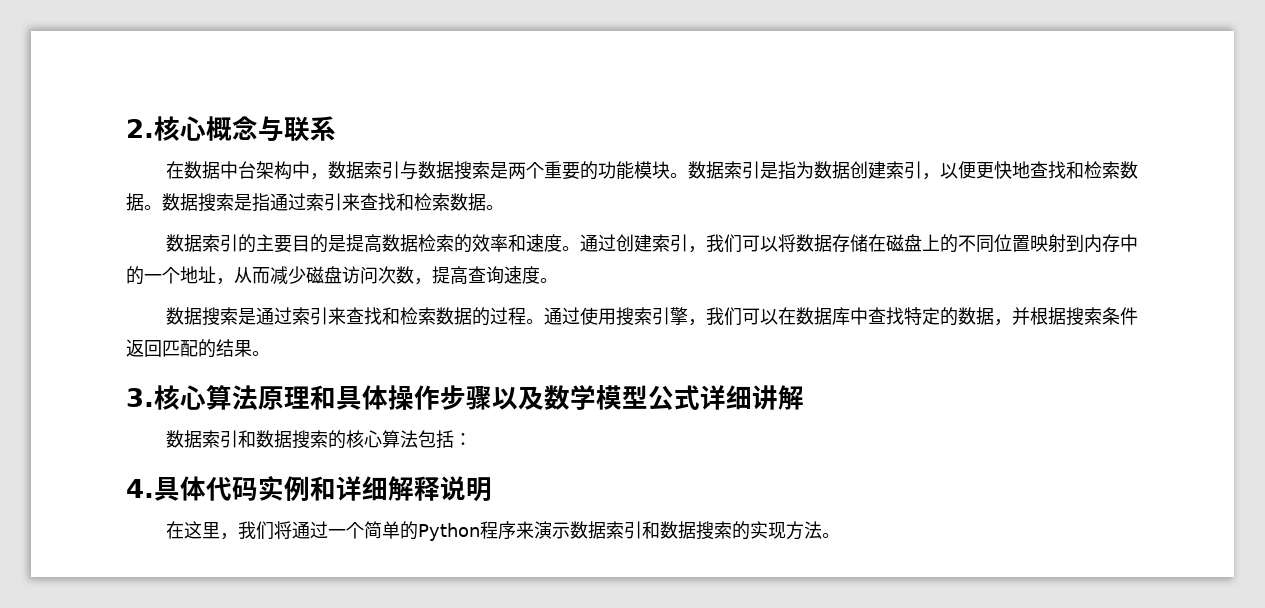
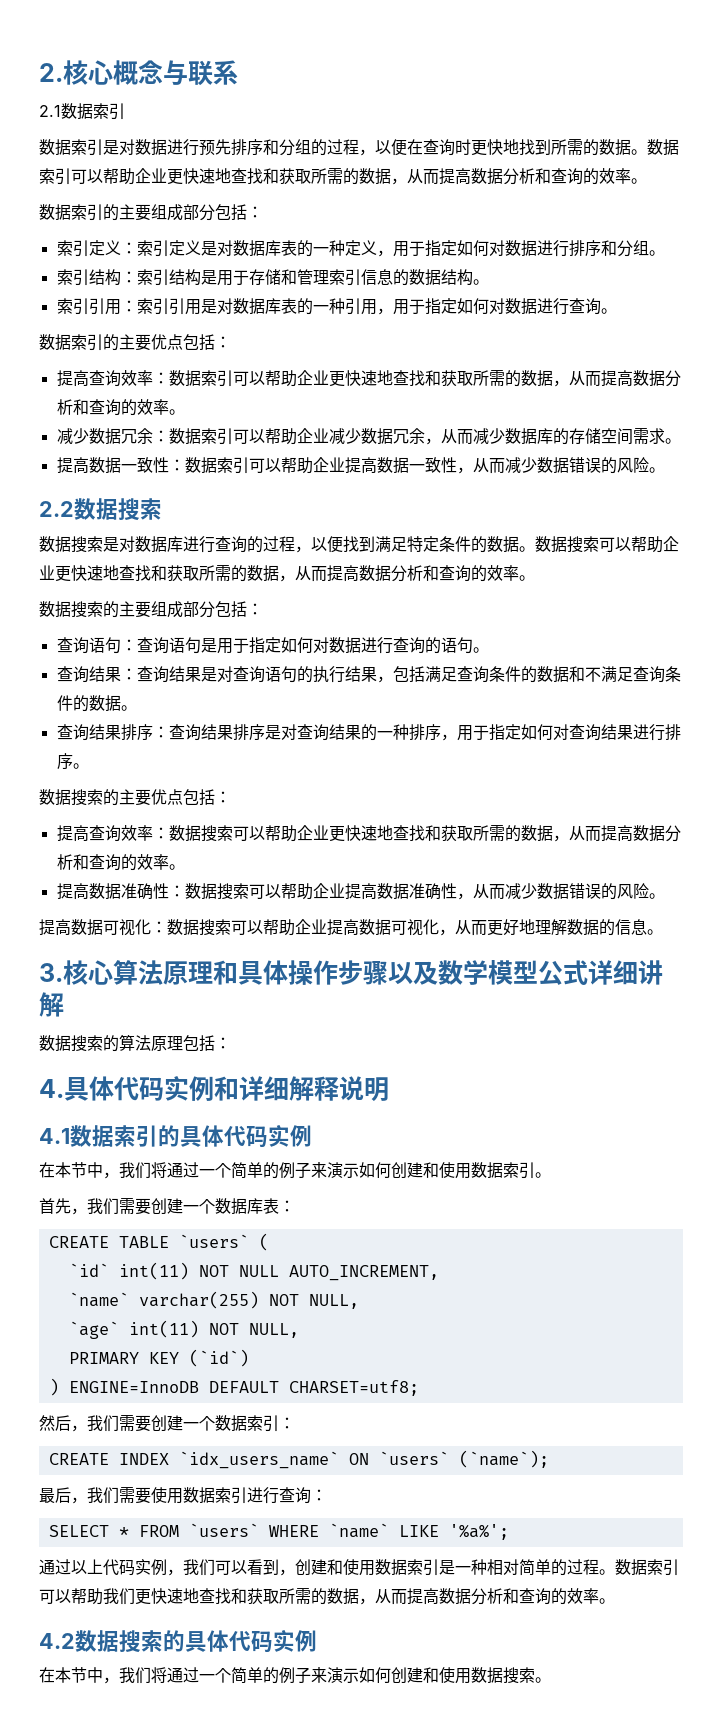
[166,161,1139,180] [126,193,504,212] [166,234,1139,253] [126,266,558,285] [166,307,1139,326] [126,339,252,358] 在数据中台架构中，数据索引与数据搜索是两个重要的功能模块。数据索引是指为数据创建索引，以便更快地查找和检索数据。数据搜索是指通过索引来查找和检索数据。 // 数据索引的主要目的是提高数据检索的效率和速度。通过创建索引，我们可以将数据存储在磁盘上的不同位置映射到内存中的一个地址，从而减少磁盘访问次数，提高查询速度。 // 数据搜索是通过索引来查找和检索数据的过程。通过使用搜索引擎，我们可以在数据库中查找特定的数据，并根据搜索条件返回匹配的结果 -> [39,103,125,120] [39,139,679,156] [39,168,647,185] [39,204,263,221] [56,240,665,257] [56,269,489,286] [56,298,617,315] [39,334,231,351] [56,370,681,387] [56,399,185,416] [56,428,681,445] [56,457,665,474] [39,498,162,521] [39,536,679,553] [39,565,535,582] [39,601,263,618] [56,637,489,654] [56,666,681,683] [56,695,137,712] [56,724,681,741] [56,753,89,770] [39,789,231,806] [56,825,681,842] [56,854,185,871] [56,883,665,900] [39,919,647,936] 2.1数据索引 // 数据索引是对数据进行预先排序和分组的过程，以便在查询时更快地找到所需的数据。数据索引可以帮助企业更快速地查找和获取所需的数据，从而提高数据分析和查询的效率。 // 数据索引的主要组成部分包括： // 索引定义：索引定义是对数据库表的一种定义，用于指定如何对数据进行排序和分组。 // 索引结构：索引结构是用于存储和管理索引信息的数据结构。 // 索引引用：索引引用是对数据库表的一种引用，用于指定如何对数据进行查询。 // 数据索引的主要优点包括： // 提高查询效率：数据索引可以帮助企业更快速地查找和获取所需的数据，从而提高数据分析和查询的效率。 // 减少数据冗余：数据索引可以帮助企业减少数据冗余，从而减少数据库的存储空间需求。 // 提高数据一致性：数据索引可以帮助企业提高数据一致性，从而减少数据错误的风险。 // 2.2数据搜索 // 数据搜索是对数据库进行查询的过程，以便找到满足特定条件的数据。数据搜索可以帮助企业更快速地查找和获取所需的数据，从而提高数据分析和查询的效率。 // 数据搜索的主要组成部分包括： // 查询语句：查询语句是用于指定如何对数据进行查询的语句。 // 查询结果：查询结果是对查询语句的执行结果，包括满足查询条件的数据和不满足查询条件的数据。 // 查询结果排序：查询结果排序是对查询结果的一种排序，用于指定如何对查询结果进行排序。 // 数据搜索的主要优点包括： // 提高查询效率：数据搜索可以帮助企业更快速地查找和获取所需的数据，从而提高数据分析和查询的效率。 // 提高数据准确性：数据搜索可以帮助企业提高数据准确性，从而减少数据错误的风险。 // 提高数据可视化：数据搜索可以帮助企业提高数据可视化，从而更好地理解数据的信息
[202,430,419,449] 索引和数据搜索的核心算法 -> [71,1034,183,1052] 搜索的算法原理
[166,521,823,541] // 在这里，我们将通过一个简单的Python程序来演示数据索引和数据搜索的实现方法 -> [39,1124,312,1148] [39,1162,551,1179] [39,1198,295,1215] [48,1233,269,1251] [68,1262,439,1281] [68,1291,359,1309] [68,1320,299,1339] [68,1349,249,1367] [48,1378,419,1396] [39,1415,295,1432] [48,1450,549,1469] [39,1487,327,1504] [48,1523,509,1540] [39,1559,679,1576] [39,1588,615,1605] [39,1629,317,1653] [39,1667,535,1684] // 4.1数据索引的具体代码实例 // 在本节中，我们将通过一个简单的例子来演示如何创建和使用数据索引。 // 首先，我们需要创建一个数据库表： // CREATE TABLE `users` ( // `id` int(11) NOT NULL AUTO_INCREMENT, // `name` varchar(255) NOT NULL, // `age` int(11) NOT NULL, // PRIMARY KEY (`id`) // ) ENGINE=InnoDB DEFAULT CHARSET=utf8; // 然后，我们需要创建一个数据索引： // CREATE INDEX `idx_users_name` ON `users` (`name`); // 最后，我们需要使用数据索引进行查询： // SELECT * FROM `users` WHERE `name` LIKE '%a%'; // 通过以上代码实例，我们可以看到，创建和使用数据索引是一种相对简单的过程。数据索引可以帮助我们更快速地查找和获取所需的数据，从而提高数据分析和查询的效率。 // 4.2数据搜索的具体代码实例 // 在本节中，我们将通过一个简单的例子来演示如何创建和使用数据搜索

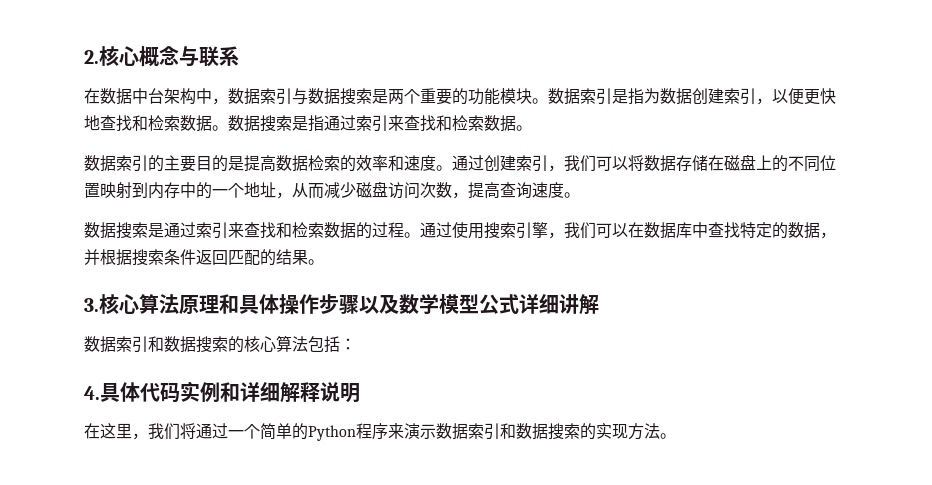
[39,103,125,120] [39,139,679,156] [39,168,647,185] [39,204,263,221] [56,240,665,257] [56,269,489,286] [56,298,617,315] [39,334,231,351] [56,370,681,387] [56,399,185,416] [56,428,681,445] [56,457,665,474] [39,498,162,521] [39,536,679,553] [39,565,535,582] [39,601,263,618] [56,637,489,654] [56,666,681,683] [56,695,137,712] [56,724,681,741] [56,753,89,770] [39,789,231,806] [56,825,681,842] [56,854,185,871] [56,883,665,900] [39,919,647,936] 2.1数据索引 // 数据索引是对数据进行预先排序和分组的过程，以便在查询时更快地找到所需的数据。数据索引可以帮助企业更快速地查找和获取所需的数据，从而提高数据分析和查询的效率。 // 数据索引的主要组成部分包括： // 索引定义：索引定义是对数据库表的一种定义，用于指定如何对数据进行排序和分组。 // 索引结构：索引结构是用于存储和管理索引信息的数据结构。 // 索引引用：索引引用是对数据库表的一种引用，用于指定如何对数据进行查询。 // 数据索引的主要优点包括： // 提高查询效率：数据索引可以帮助企业更快速地查找和获取所需的数据，从而提高数据分析和查询的效率。 // 减少数据冗余：数据索引可以帮助企业减少数据冗余，从而减少数据库的存储空间需求。 // 提高数据一致性：数据索引可以帮助企业提高数据一致性，从而减少数据错误的风险。 // 2.2数据搜索 // 数据搜索是对数据库进行查询的过程，以便找到满足特定条件的数据。数据搜索可以帮助企业更快速地查找和获取所需的数据，从而提高数据分析和查询的效率。 // 数据搜索的主要组成部分包括： // 查询语句：查询语句是用于指定如何对数据进行查询的语句。 // 查询结果：查询结果是对查询语句的执行结果，包括满足查询条件的数据和不满足查询条件的数据。 // 查询结果排序：查询结果排序是对查询结果的一种排序，用于指定如何对查询结果进行排序。 // 数据搜索的主要优点包括： // 提高查询效率：数据搜索可以帮助企业更快速地查找和获取所需的数据，从而提高数据分析和查询的效率。 // 提高数据准确性：数据搜索可以帮助企业提高数据准确性，从而减少数据错误的风险。 // 提高数据可视化：数据搜索可以帮助企业提高数据可视化，从而更好地理解数据的信息 -> [84,88,836,105] [84,115,532,132] [84,154,836,172] [84,181,580,199] [84,222,836,239] [84,249,308,266] 在数据中台架构中，数据索引与数据搜索是两个重要的功能模块。数据索引是指为数据创建索引，以便更快地查找和检索数据。数据搜索是指通过索引来查找和检索数据。 // 数据索引的主要目的是提高数据检索的效率和速度。通过创建索引，我们可以将数据存储在磁盘上的不同位置映射到内存中的一个地址，从而减少磁盘访问次数，提高查询速度。 // 数据搜索是通过索引来查找和检索数据的过程。通过使用搜索引擎，我们可以在数据库中查找特定的数据，并根据搜索条件返回匹配的结果
[71,1034,183,1052] 搜索的算法原理 -> [116,335,308,353] 索引和数据搜索的核心算法
[39,1124,312,1148] [39,1162,551,1179] [39,1198,295,1215] [48,1233,269,1251] [68,1262,439,1281] [68,1291,359,1309] [68,1320,299,1339] [68,1349,249,1367] [48,1378,419,1396] [39,1415,295,1432] [48,1450,549,1469] [39,1487,327,1504] [48,1523,509,1540] [39,1559,679,1576] [39,1588,615,1605] [39,1629,317,1653] [39,1667,535,1684] // 4.1数据索引的具体代码实例 // 在本节中，我们将通过一个简单的例子来演示如何创建和使用数据索引。 // 首先，我们需要创建一个数据库表： // CREATE TABLE `users` ( // `id` int(11) NOT NULL AUTO_INCREMENT, // `name` varchar(255) NOT NULL, // `age` int(11) NOT NULL, // PRIMARY KEY (`id`) // ) ENGINE=InnoDB DEFAULT CHARSET=utf8; // 然后，我们需要创建一个数据索引： // CREATE INDEX `idx_users_name` ON `users` (`name`); // 最后，我们需要使用数据索引进行查询： // SELECT * FROM `users` WHERE `name` LIKE '%a%'; // 通过以上代码实例，我们可以看到，创建和使用数据索引是一种相对简单的过程。数据索引可以帮助我们更快速地查找和获取所需的数据，从而提高数据分析和查询的效率。 // 4.2数据搜索的具体代码实例 // 在本节中，我们将通过一个简单的例子来演示如何创建和使用数据搜索 -> [84,423,660,441] // 在这里，我们将通过一个简单的Python程序来演示数据索引和数据搜索的实现方法

